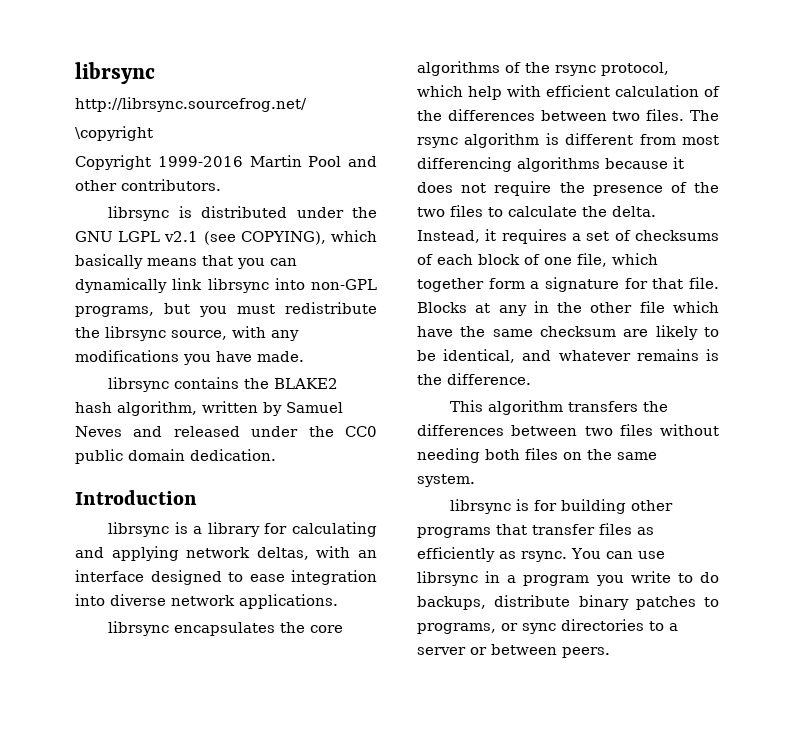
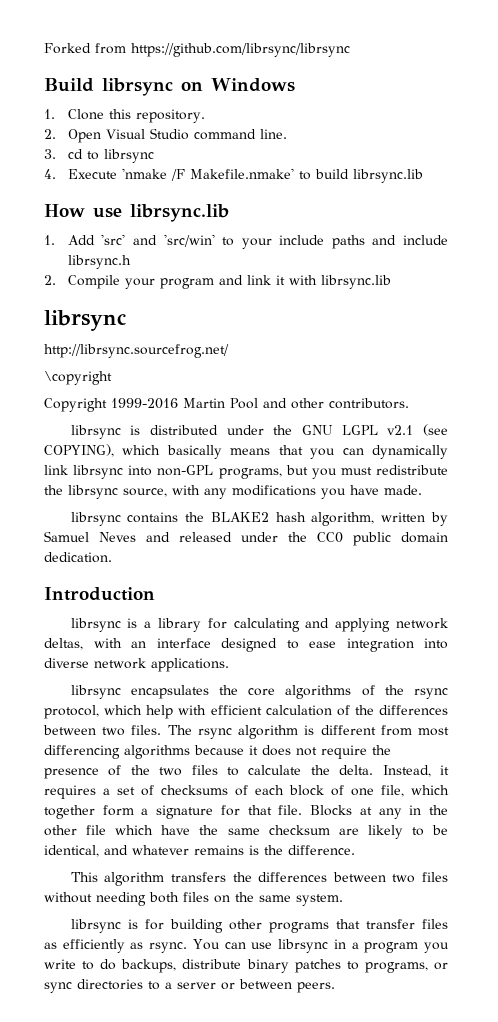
(75, 73) none -> [44,43,350,57] [44,78,295,96] [44,109,205,123] [44,128,287,143] [44,149,154,163] [44,168,423,183] [44,204,229,222] [44,234,448,249] [67,255,131,269] [44,275,391,289] Forked from https://github.com/librsync/librsync // Build librsync on Windows // 1. Clone this repository. // 2. Open Visual Studio command line. // 3. cd to librsync // 4. Execute 'nmake /F Makefile.nmake' to build librsync.lib // How use librsync.lib // 1. Add 'src' and 'src/win' to your include paths and include librsync.h // 2. Compile your program and link it with librsync.lib //

